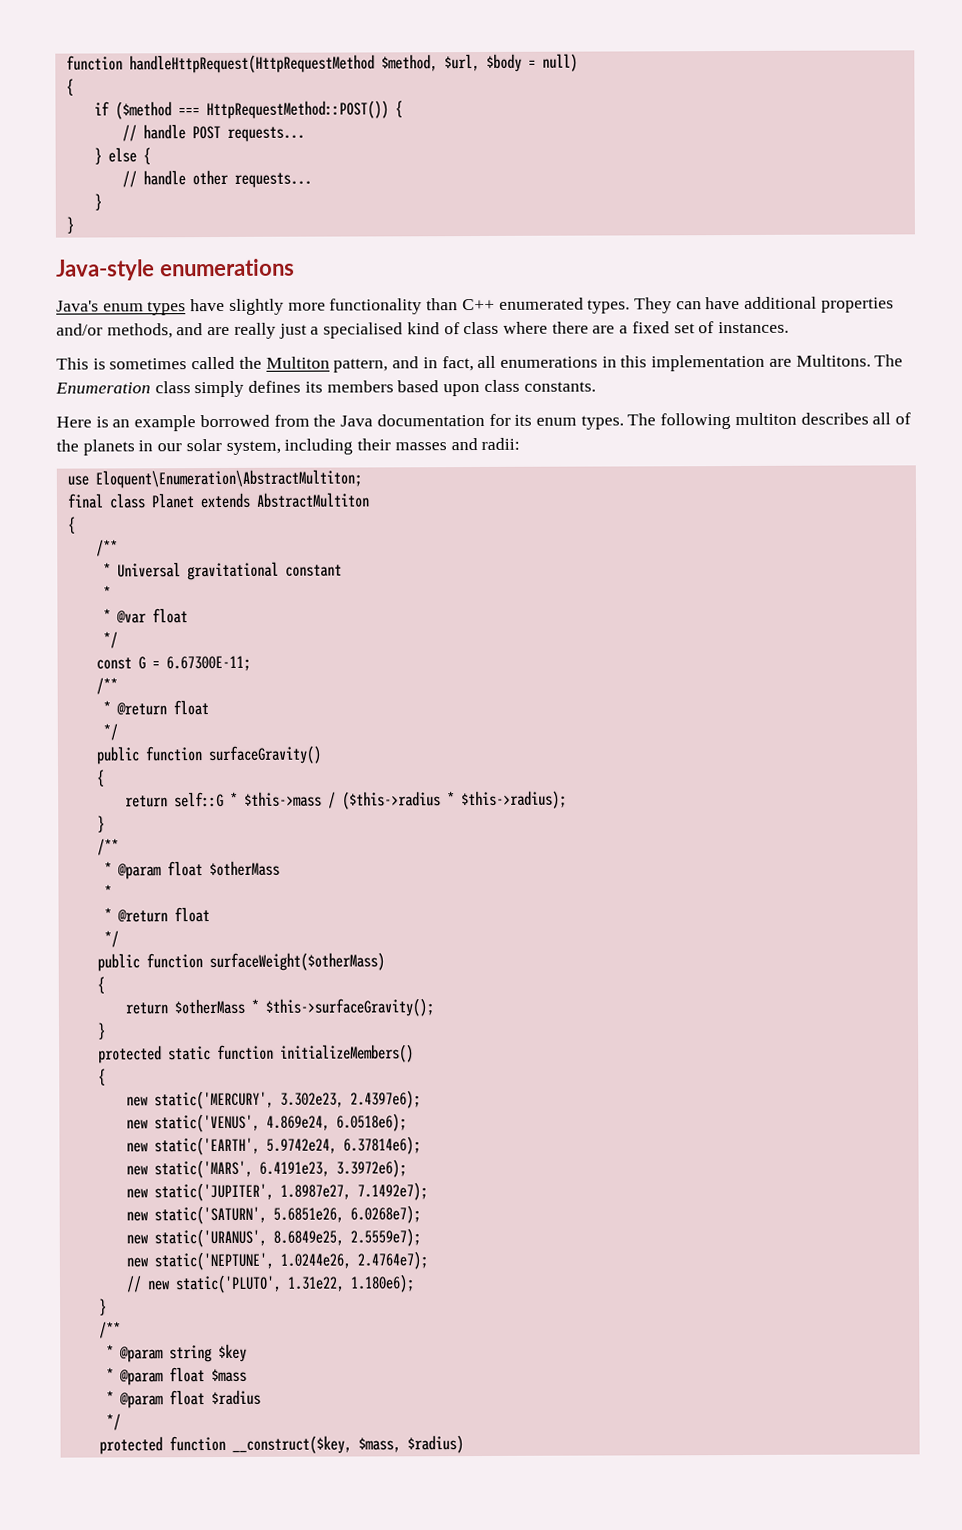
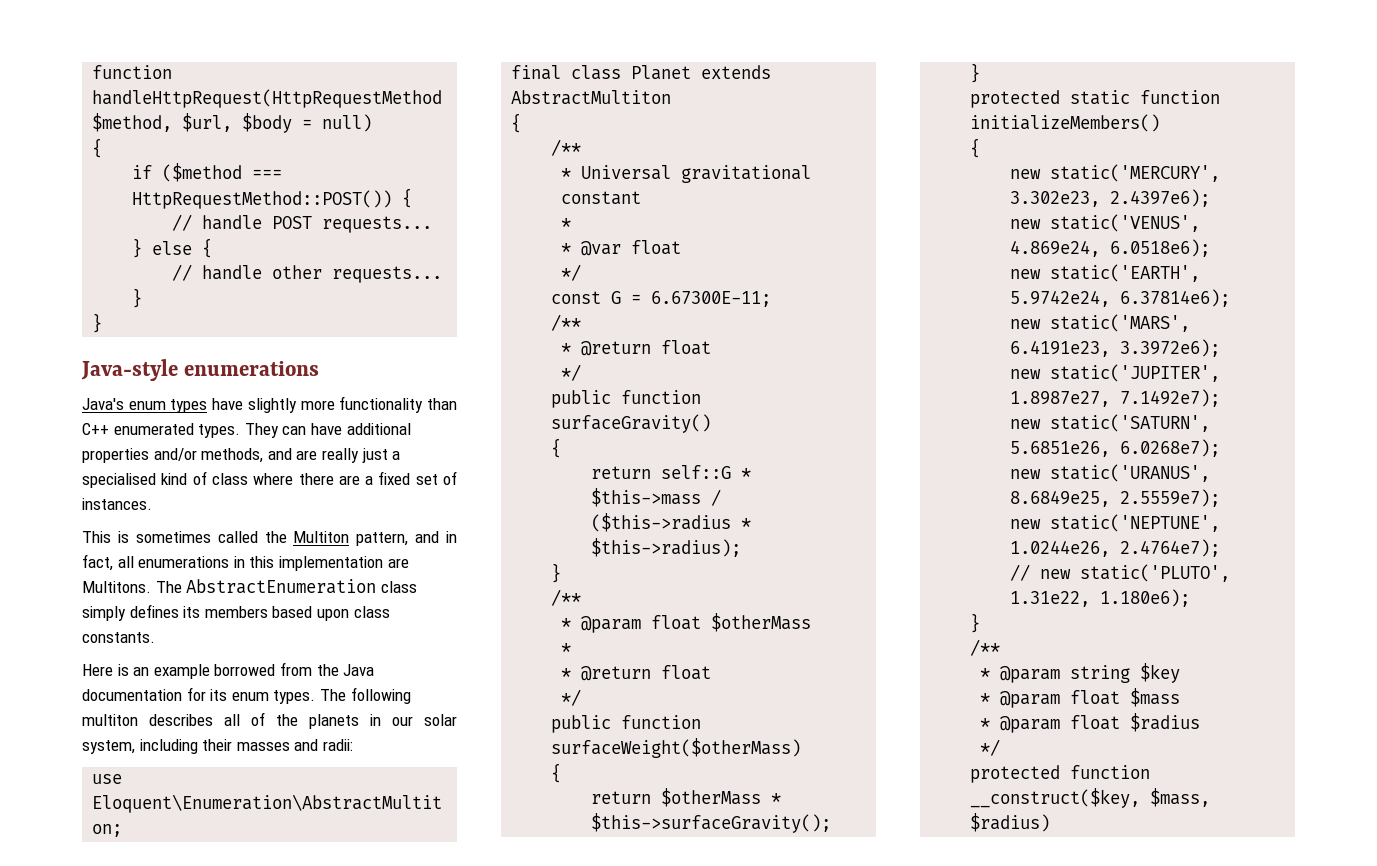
[55,382,151,394] Enumeration -> [186,579,377,594] AbstractEnumeration

